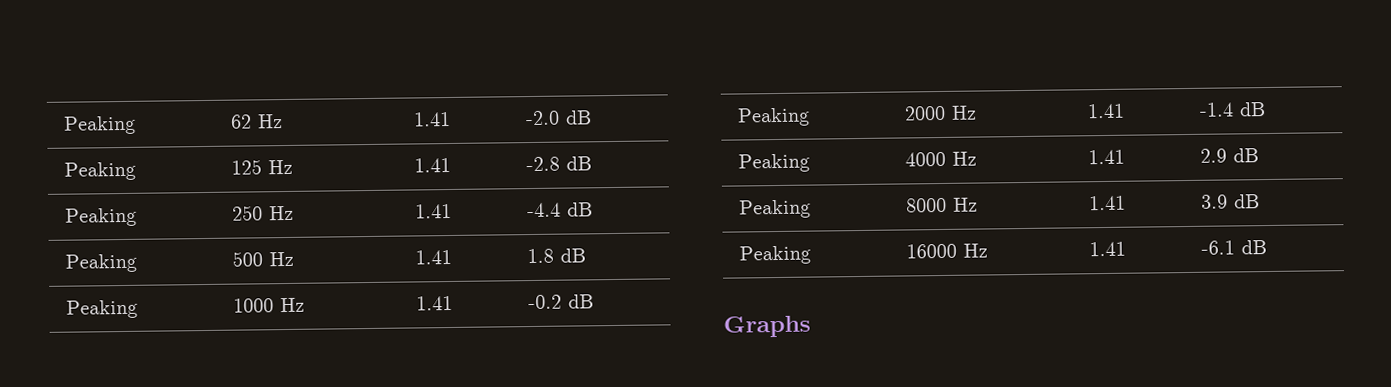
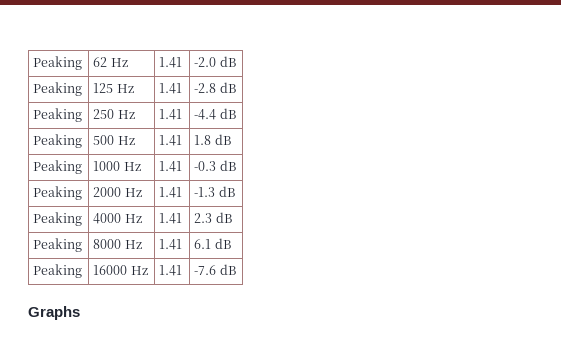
[527,294,562,310] -0.2 -> [194,161,217,171] -0.3
[1198,102,1234,117] -1.4 -> [194,187,216,197] -1.3
[1199,148,1227,163] 2.9 -> [194,213,213,223] 2.3
[1200,194,1228,209] 3.9 -> [194,239,212,249] 6.1
[1200,240,1235,255] -6.1 -> [194,265,217,275] -7.6

